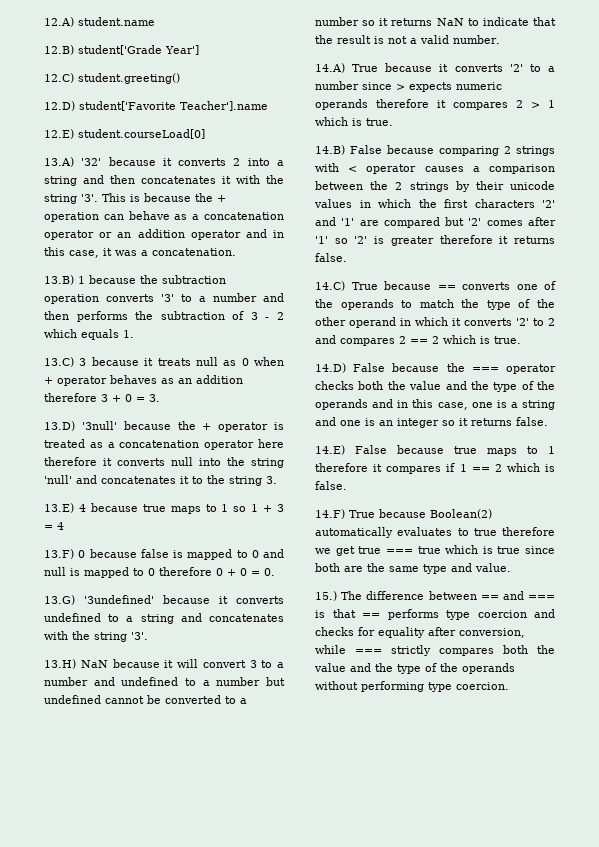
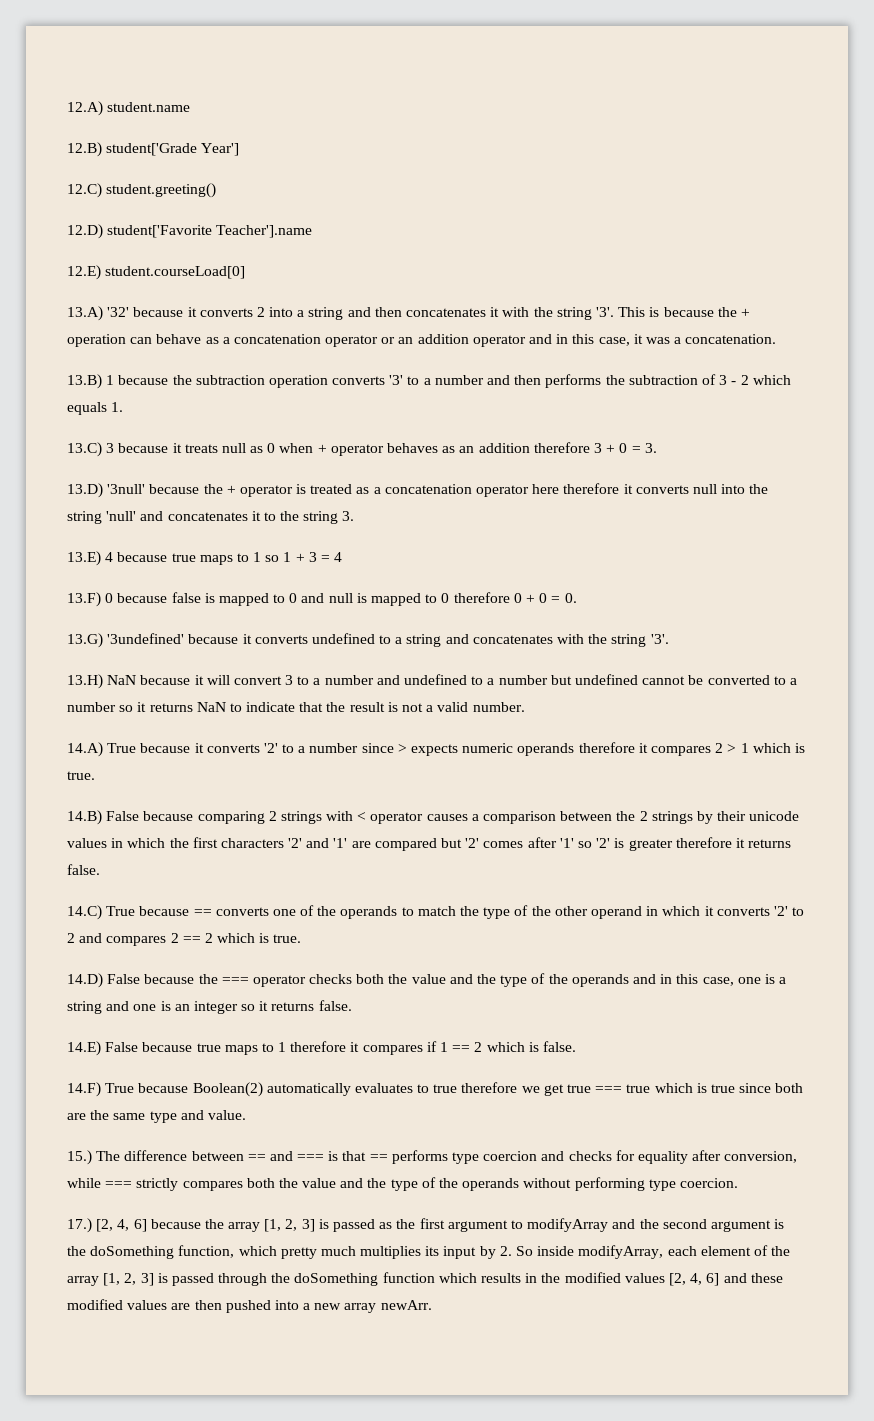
(509, 686) none -> [67,1218,785,1233] [67,1245,791,1259] [67,1272,783,1286] [67,1299,432,1313] // 17.) [2, 4, 6] because the array [1, 2, 3] is passed as the first argument to modifyArray and the second argument is the doSomething function, which pretty much multiplies its input by 2. So inside modifyArray, each element of the array [1, 2, 3] is passed through the doSomething function which results in the modified values [2, 4, 6] and these modified values are then pushed into a new array newArr.

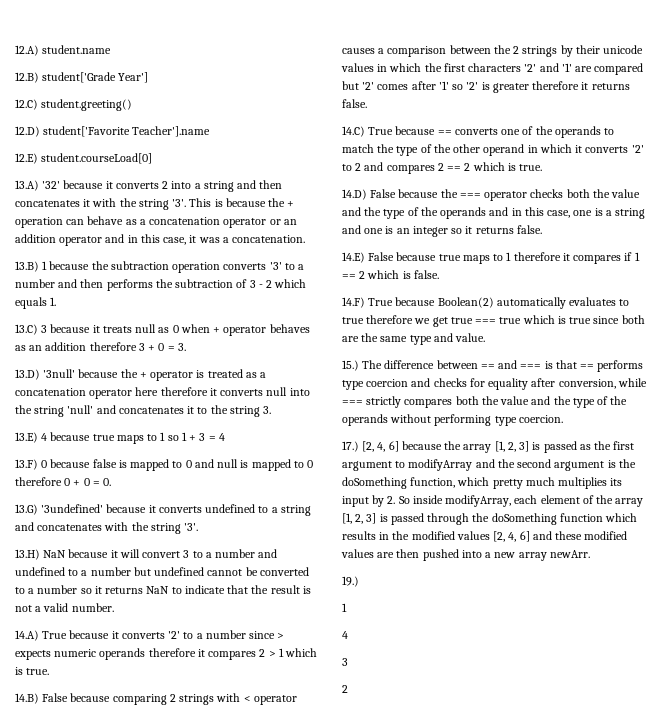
(432, 1305) none -> [342,576,359,587] [342,603,347,612] [342,631,348,639] [342,658,348,666] [342,685,348,693] // 19.) // 1 // 4 // 3 // 2

